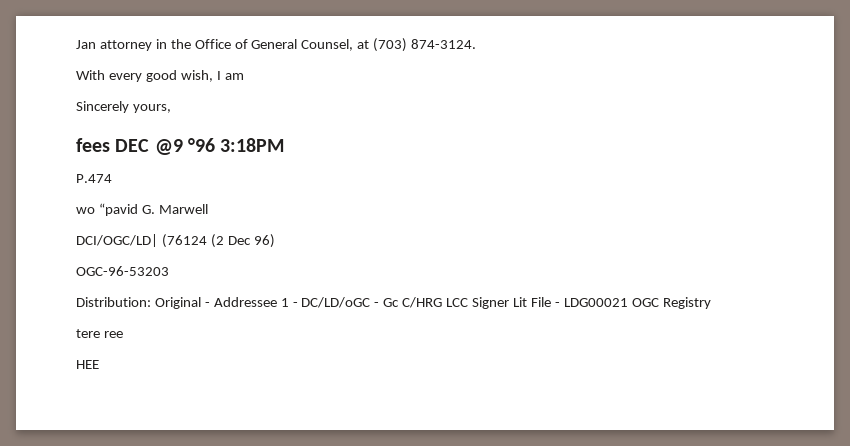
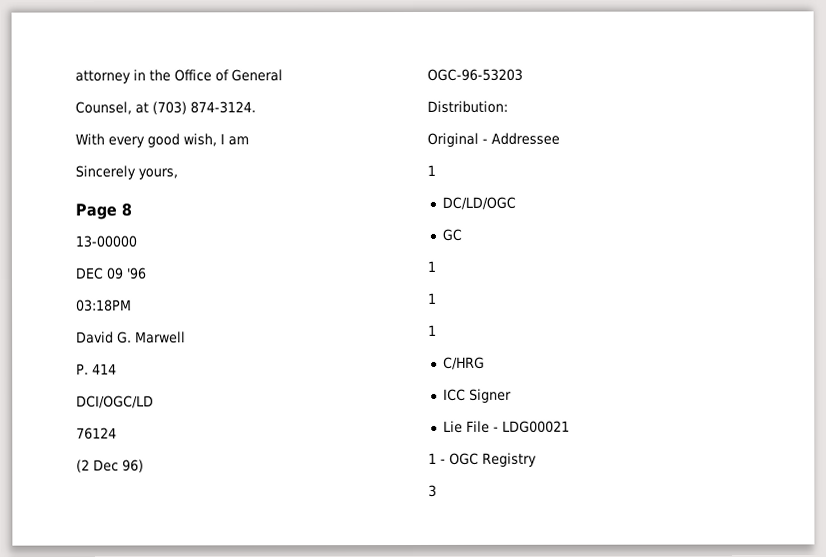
[76,40,96,49] Jan -> (75, 77) none
(298, 44) none -> (283, 75) //
[76,138,285,155] [76,174,112,183] [76,203,208,216] [76,234,207,248] fees DEC @9 °96 3:18PM // P.474 // wo “pavid G. Marwell // DCI/OGC/LD| (76124 -> [75,203,132,220] [75,235,137,248] [75,267,147,280] [76,299,132,312] [76,331,186,344] [76,363,117,375] [76,395,154,409] [76,427,117,440] Page 8 // 13-00000 // DEC 09 '96 // 03:18PM // David G. Marwell // P. 414 // DCI/OGC/LD // 76124 //
(151, 302) none -> (508, 106) //
[280,297,400,308] 1 - DC/LD/oGC - Gc -> [427,164,436,176] [441,196,516,210] [441,228,462,241] [427,260,436,272] [428,292,437,304] [428,324,437,336] // 1 // DC/LD/OGC // GC // 1 // 1 // 1 //
[446,298,469,307] LCC -> [442,388,466,401] // ICC
[512,297,527,307] Lit -> [442,420,463,433] // Lie
(628, 302) none -> [428,452,446,464] // 1 -
[76,329,123,338] [76,360,99,369] tere ree // HEE -> [428,484,437,497] 3

